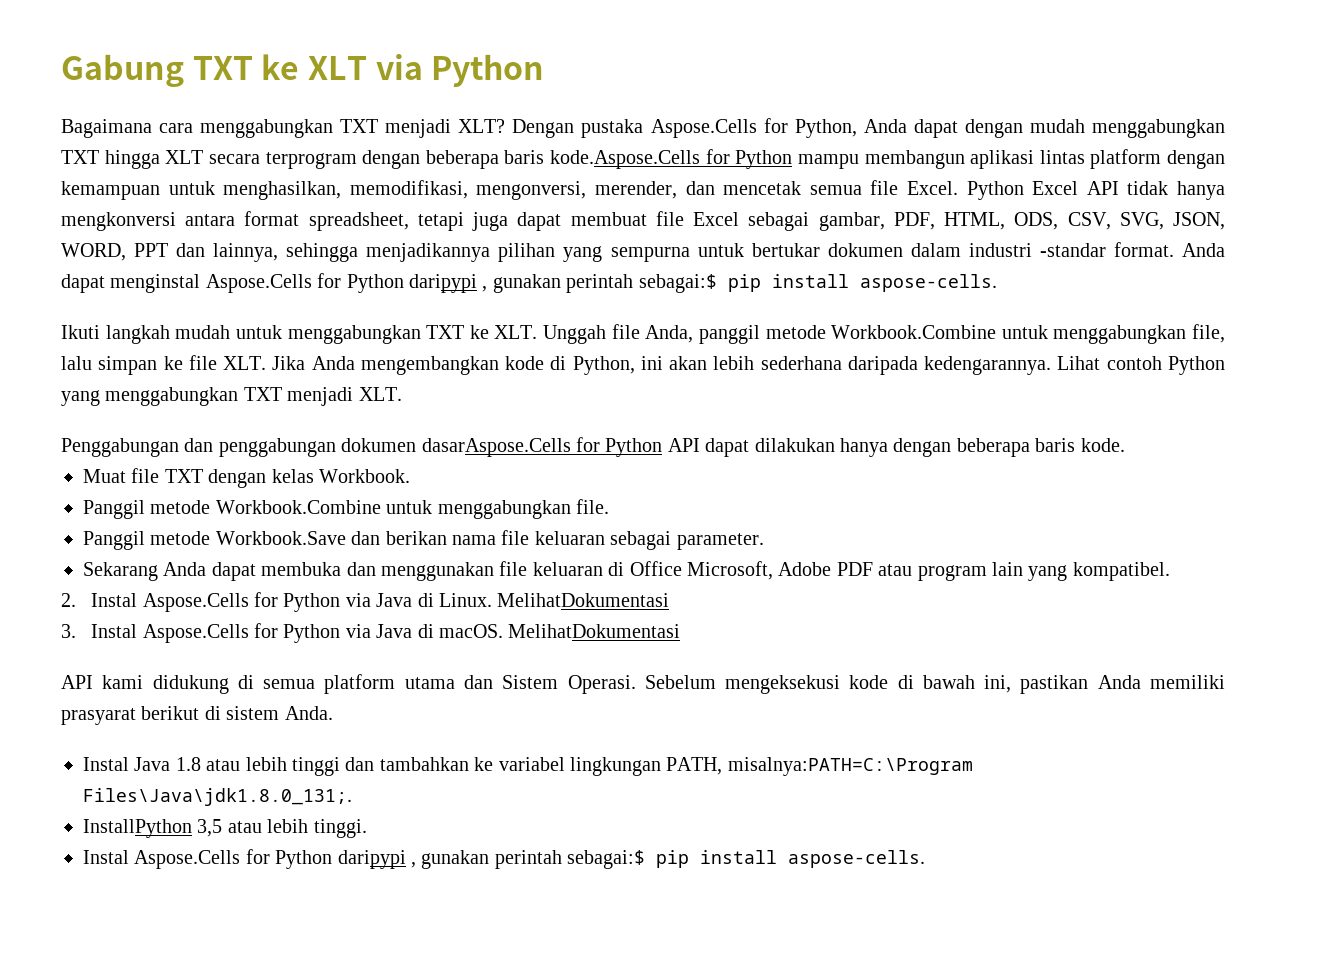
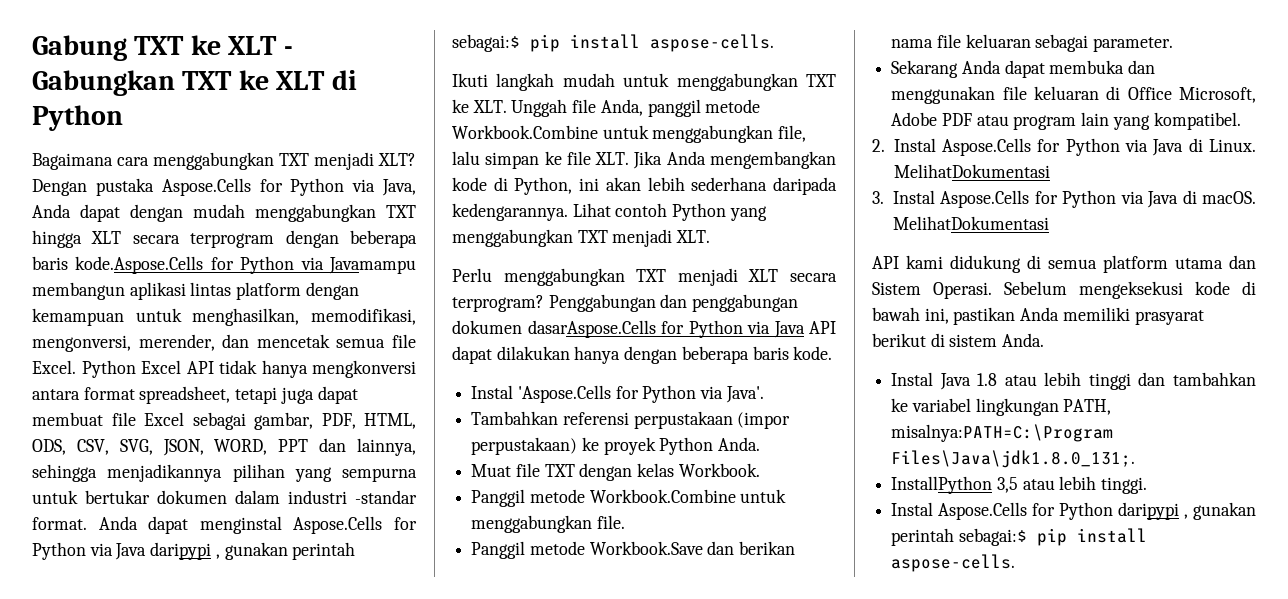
[375,54,423,80] via -> [283,46,293,55] [32,70,357,96] - Gabungkan TXT ke XLT di
[794,119,857,138] Python, -> [290,178,416,196] Python via Java,
[797,154,859,169] mampu -> [300,257,416,274] via Javamampu
(404, 283) none -> [89,543,147,560] via Java
(402, 394) none -> [452,268,837,286] [452,295,544,312] Perlu menggabungkan TXT menjadi XLT secara terprogram?
(663, 447) none -> [747,321,805,338] via Java
(1125, 445) none -> [471,385,764,403] [471,411,791,429] [471,437,761,455] // Instal 'Aspose.Cells for Python via Java'. // Tambahkan referensi perpustakaan (impor perpustakaan) ke proyek Python Anda.

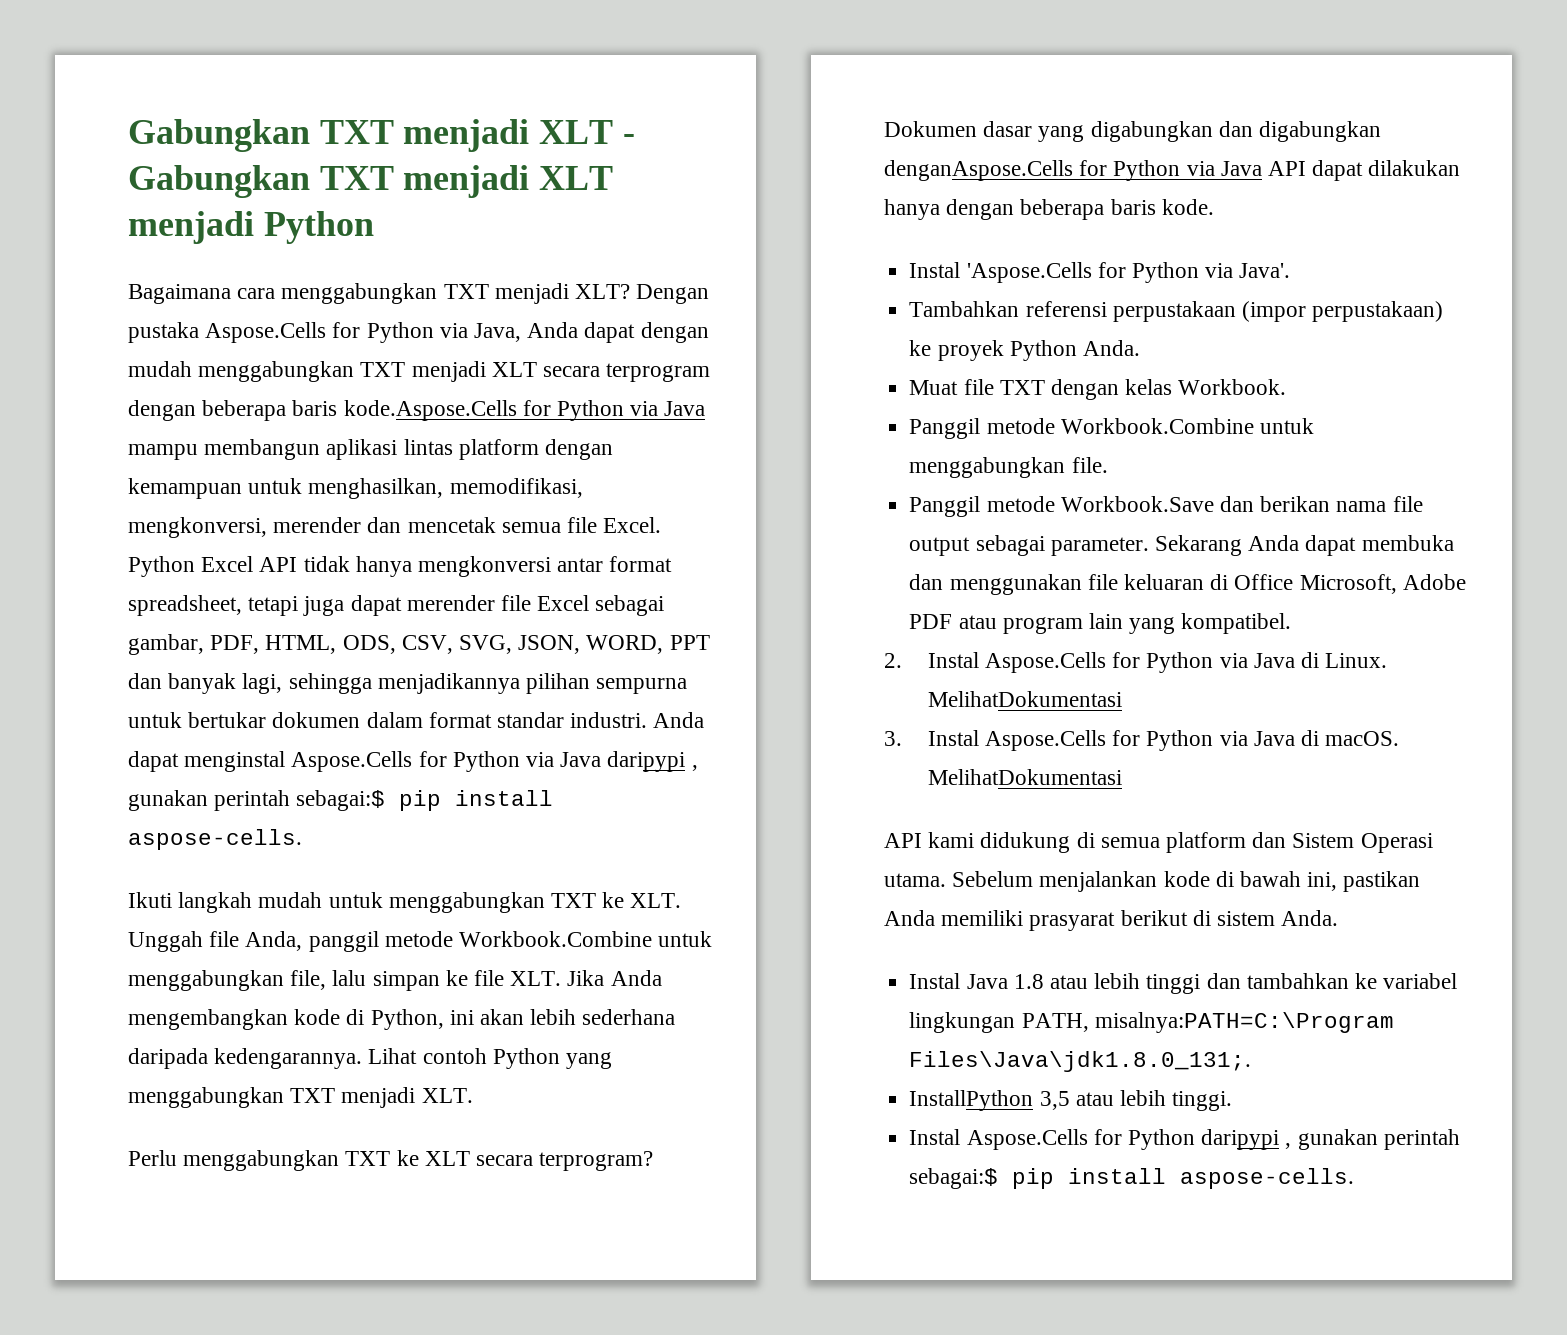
[32,35,221,61] Gabung TXT ke -> [128,119,530,152] Gabungkan TXT menjadi
[238,70,357,90] ke XLT di -> [403,165,614,198] [128,211,254,244] menjadi XLT menjadi
[32,230,82,248] hingga -> [411,361,486,382] menjadi
[329,257,416,274] Javamampu -> [664,401,706,416] [128,444,198,460] Java mampu
[32,334,215,352] mengonversi, merender, -> [128,517,362,538] mengkonversi, merender
[32,389,80,400] antara -> [557,558,604,572] antar
[32,412,103,426] membuat -> [406,595,495,611] merender
[357,438,416,456] lainnya, -> [168,673,283,694] banyak lagi,
[294,467,332,482] yang -> (591, 683) none
[288,490,417,504] [32,517,87,530] industri -standar format. -> [428,712,648,728] format standar industri.
[677,268,738,286] menjadi -> [396,1150,419,1166] ke
[548,294,799,312] [452,320,656,338] Penggabungan dan penggabungan dokumen dasarAspose.Cells -> [884,121,1382,142] [884,160,1073,181] Dokumen dasar yang digabungkan dan digabungkan denganAspose.Cells
[965,34,1031,48] keluaran -> [909,537,971,556] output
(1174, 44) // -> (1149, 546) none
[1175,258,1223,269] utama -> (1247, 842) none
[933,281,1183,299] Operasi. Sebelum mengeksekusi -> [1360,833,1433,853] [884,871,1158,892] Operasi utama. Sebelum menjalankan

